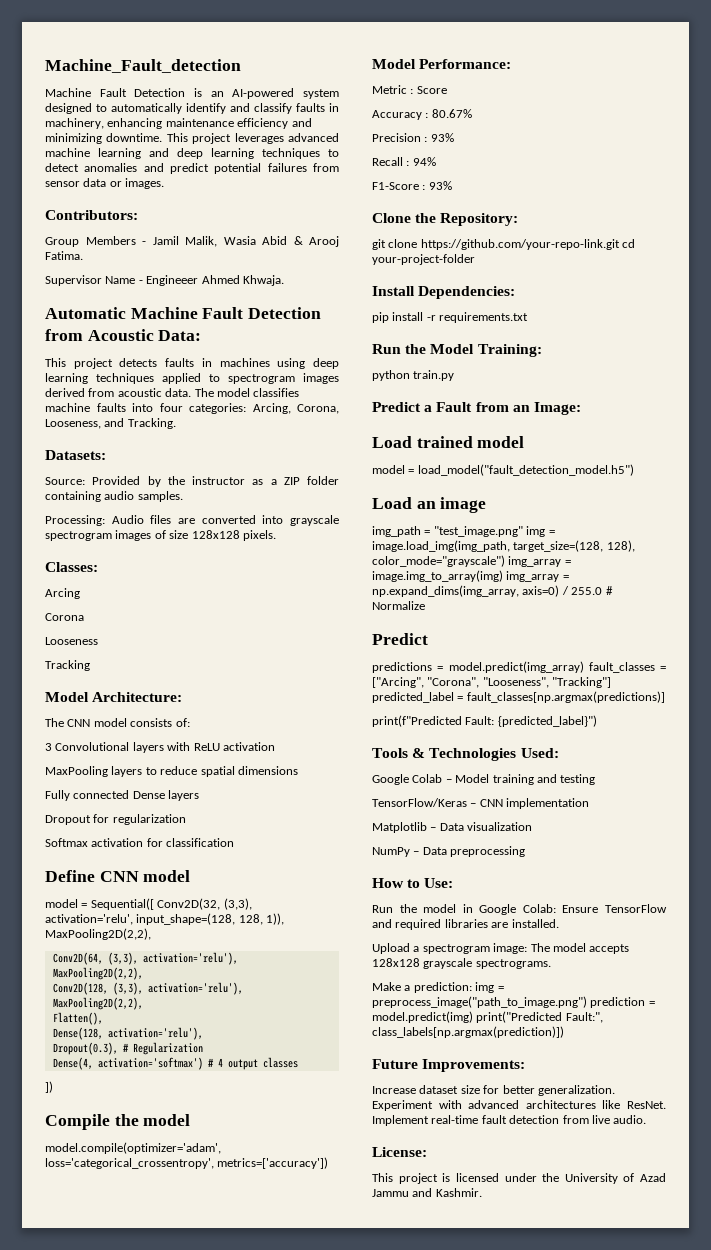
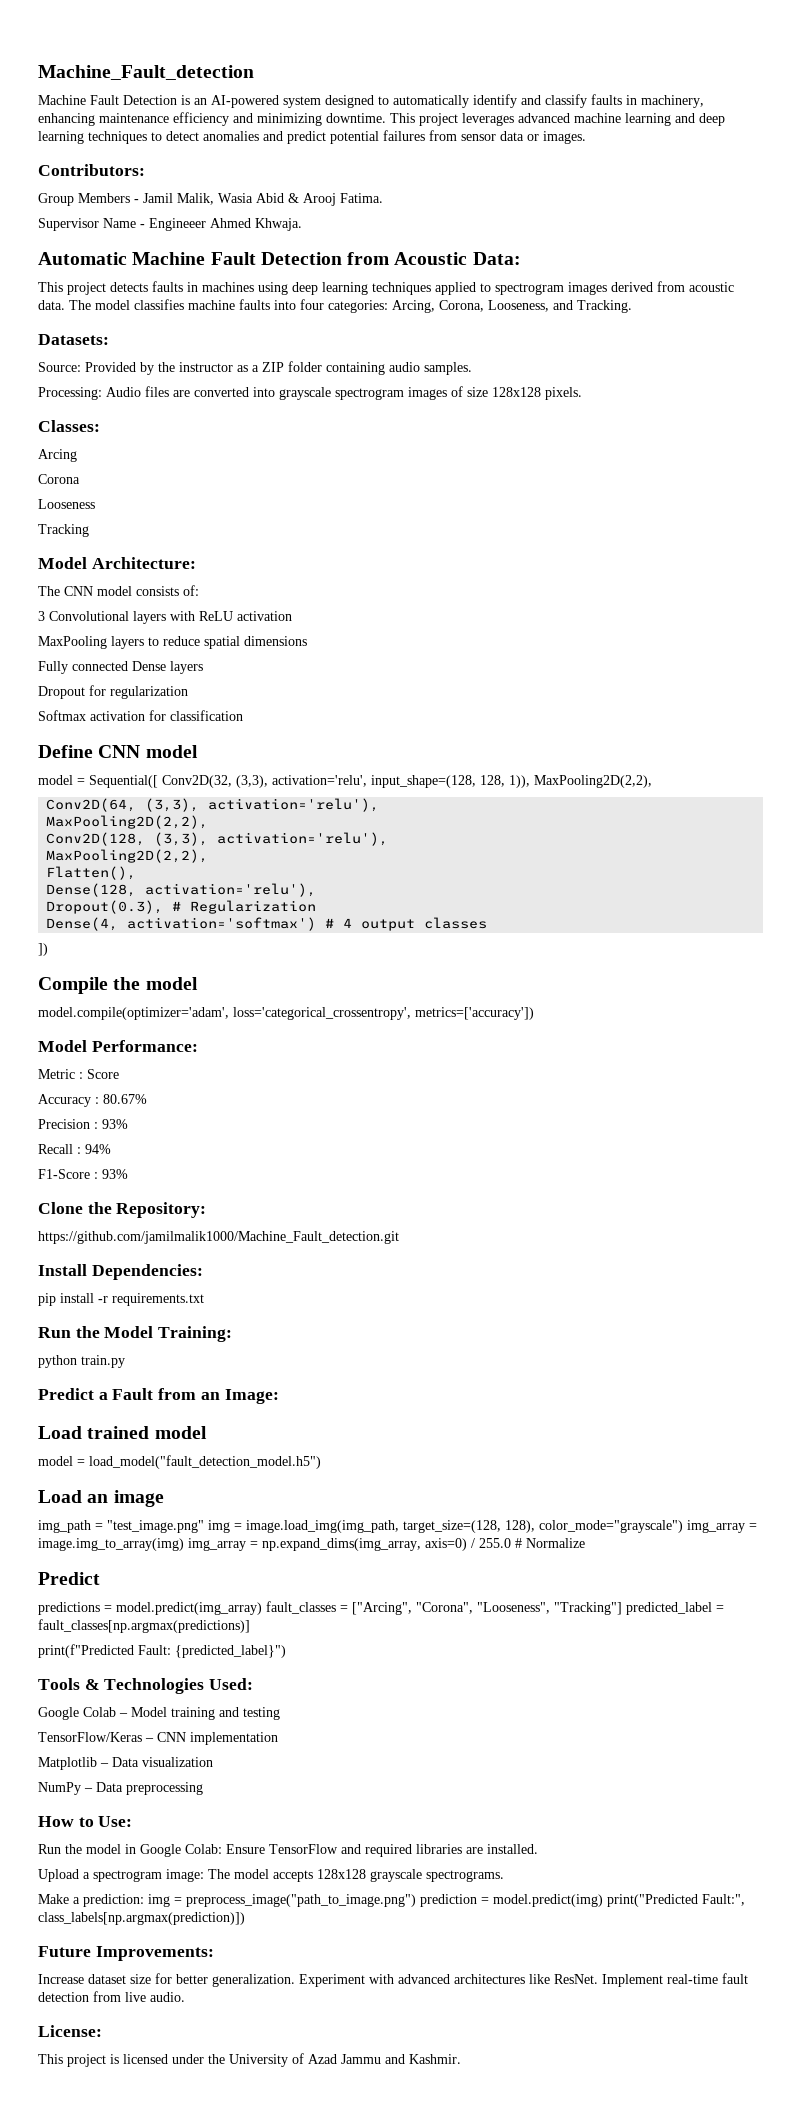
[372,239,636,250] [372,254,475,265] git clone https://github.com/your-repo-link.git cd your-project-folder -> [38,1231,399,1244] https://github.com/jamilmalik1000/Machine_Fault_detection.git

